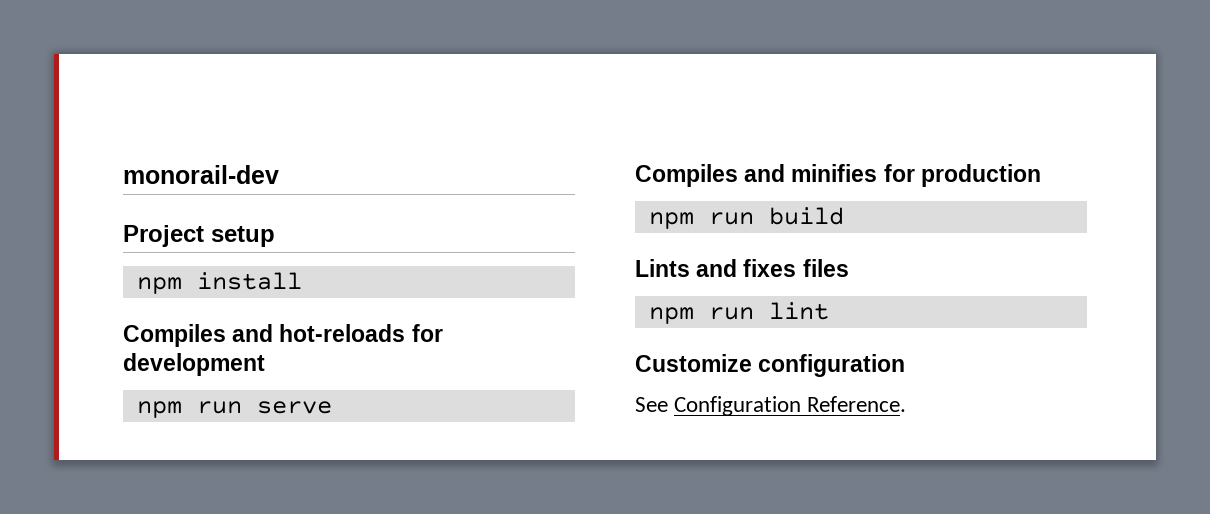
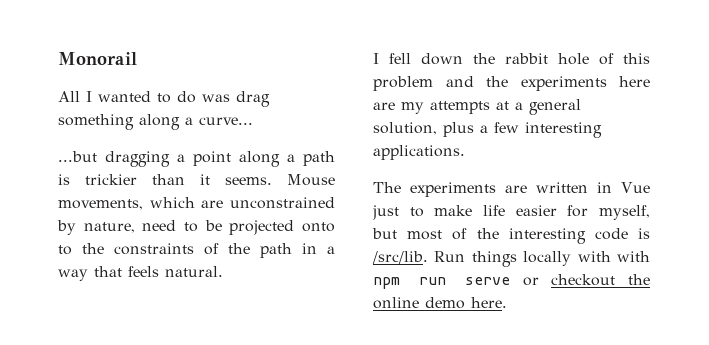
[123,165,279,184] [123,225,275,247] [136,272,302,294] [123,324,443,347] [123,353,265,376] [136,401,332,418] [635,164,1041,187] [648,207,844,229] [635,259,849,277] [648,302,829,324] [635,354,906,377] [635,396,907,416] monorail-dev // Project setup // npm install // Compiles and hot-reloads for development // npm run serve // Compiles and minifies for production // npm run build // Lints and fixes files // npm run lint // Customize configuration // See Configuration Reference. -> [58,52,137,65] [58,91,270,107] [58,114,253,130] [58,151,335,167] [58,174,335,186] [58,197,335,210] [57,220,335,235] [58,243,335,258] [58,266,223,281] [373,53,650,65] [373,76,650,91] [373,99,581,115] [373,122,602,138] [373,145,465,160] [373,182,651,197] [372,205,650,220] [372,228,650,244] [372,251,650,267] [373,274,650,289] [373,297,507,309] Monorail // All I wanted to do was drag something along a curve... // ...but dragging a point along a path is trickier than it seems. Mouse movements, which are unconstrained by nature, need to be projected onto to the constraints of the path in a way that feels natural. // I fell down the rabbit hole of this problem and the experiments here are my attempts at a general solution, plus a few interesting applications. // The experiments are written in Vue just to make life easier for myself, but most of the interesting code is /src/lib. Run things locally with with npm run serve or checkout the online demo here.

